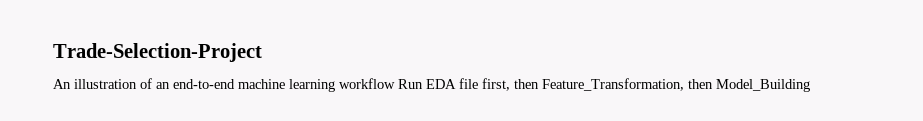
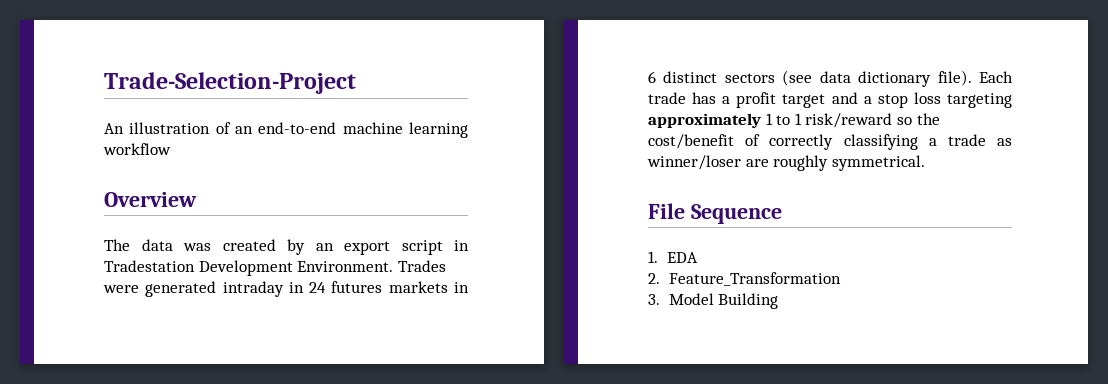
[398,78,810,92] Run EDA file first, then Feature_Transformation, then Model_Building -> [104,192,197,207] [104,239,469,255] [104,260,446,276] [103,281,469,297] [648,70,1013,87] [648,92,1012,108] [648,113,940,128] [648,134,1012,150] [647,155,925,171] [648,203,782,224] [648,251,699,263] [648,272,841,286] [648,293,779,309] // Overview // The data was created by an export script in Tradestation Development Environment. Trades were generated intraday in 24 futures markets in 6 distinct sectors (see data dictionary file). Each trade has a profit target and a stop loss targeting approximately 1 to 1 risk/reward so the cost/benefit of correctly classifying a trade as winner/loser are roughly symmetrical. // File Sequence // 1. EDA // 2. Feature_Transformation // 3. Model Building

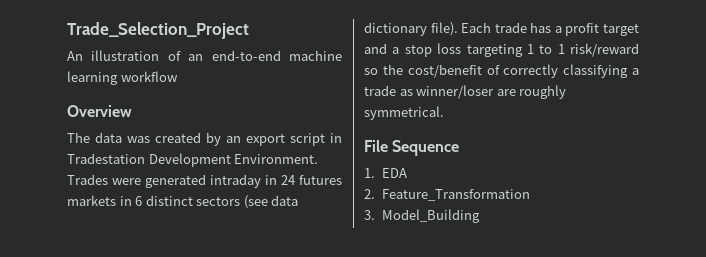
[104,72,356,94] Trade-Selection-Project -> [67,22,249,39] Trade_Selection_Project
[648,113,761,128] approximately -> (523, 50) none
[668,293,779,309] Model Building -> [381,209,480,223] Model_Building

